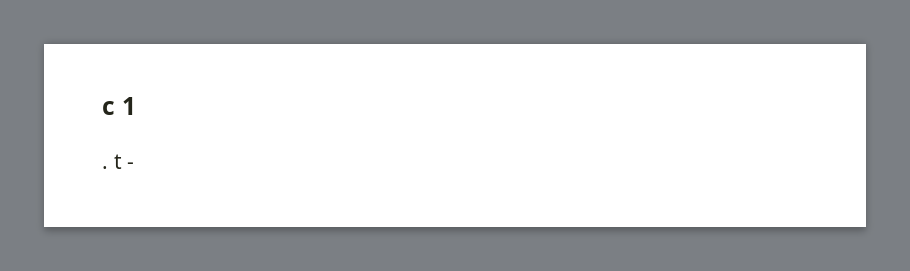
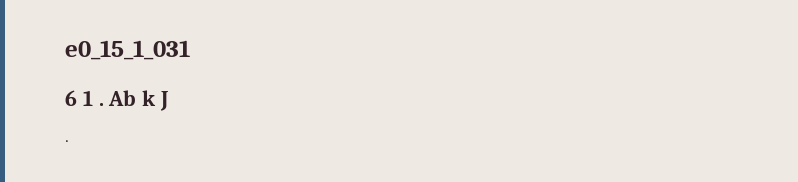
[102,101,115,115] c -> [65,40,190,60] [65,90,77,106] e0_15_1_031 // 6
[102,154,135,169] // . t - -> [98,90,169,111] [65,140,69,142] . Ab k J // .

